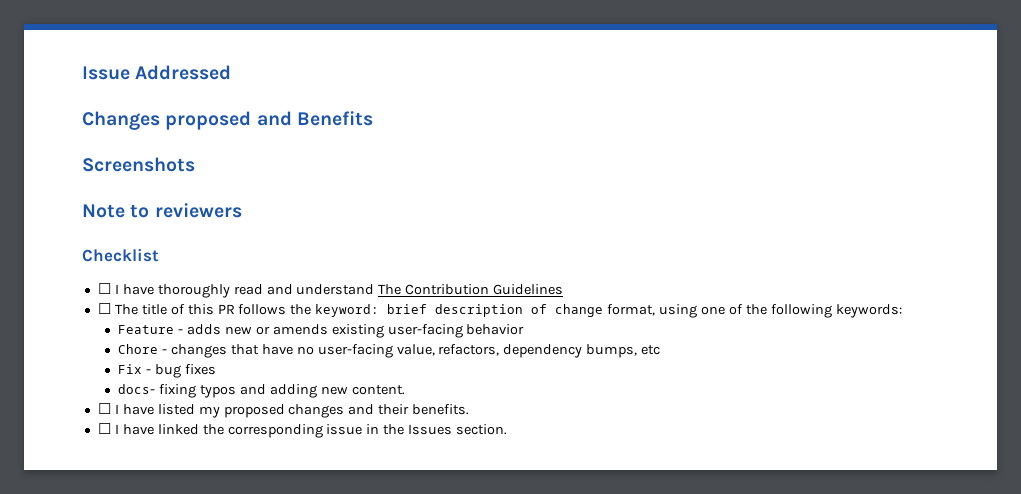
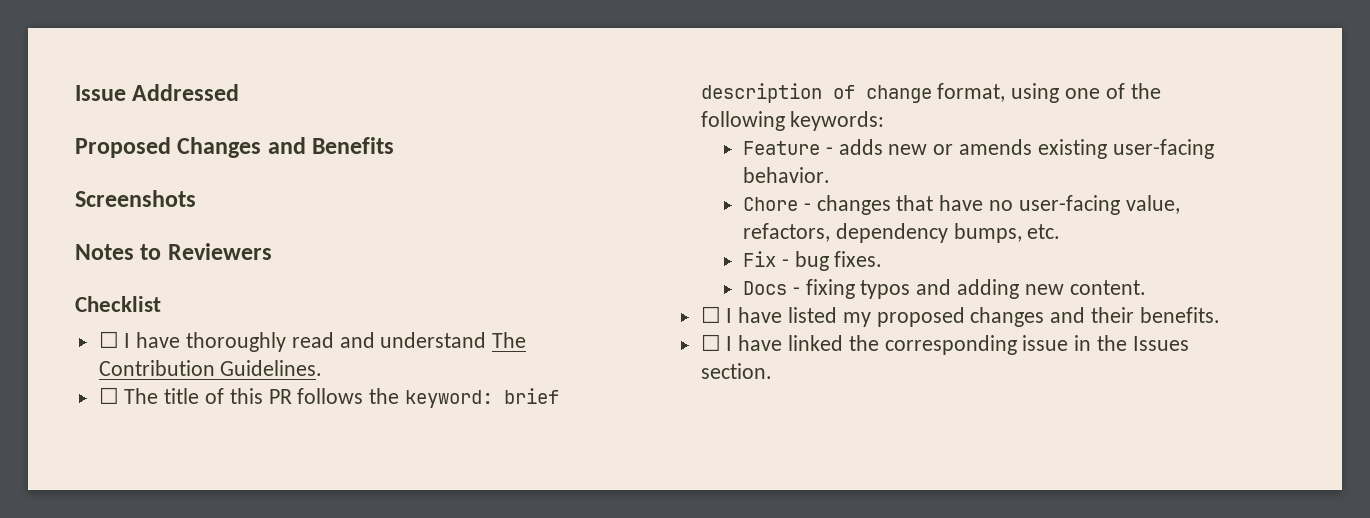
[82,111,252,130] Changes proposed -> [75,137,262,158] Proposed Changes
[82,203,242,218] Note to reviewers -> [75,243,272,260] Notes to Reviewers
[493,284,564,295] Guidelines -> [220,360,323,376] Guidelines.
[466,324,525,335] behavior -> [743,167,831,183] behavior.
[641,345,661,355] etc -> [1027,224,1061,239] etc.
[184,364,216,375] [118,384,156,394] fixes // docs- -> [834,251,883,267] [743,281,800,295] fixes. // Docs -

